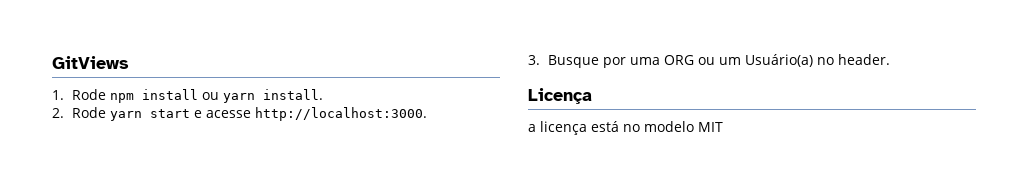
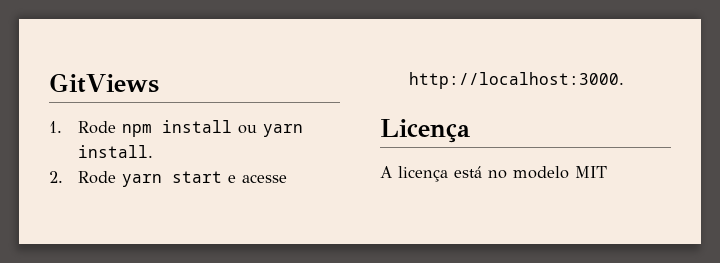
[528,54,890,68] // 3. Busque por uma ORG ou um Usuário(a) no header. -> (625, 80) none
[528,124,536,132] a -> [380,166,392,178] A

